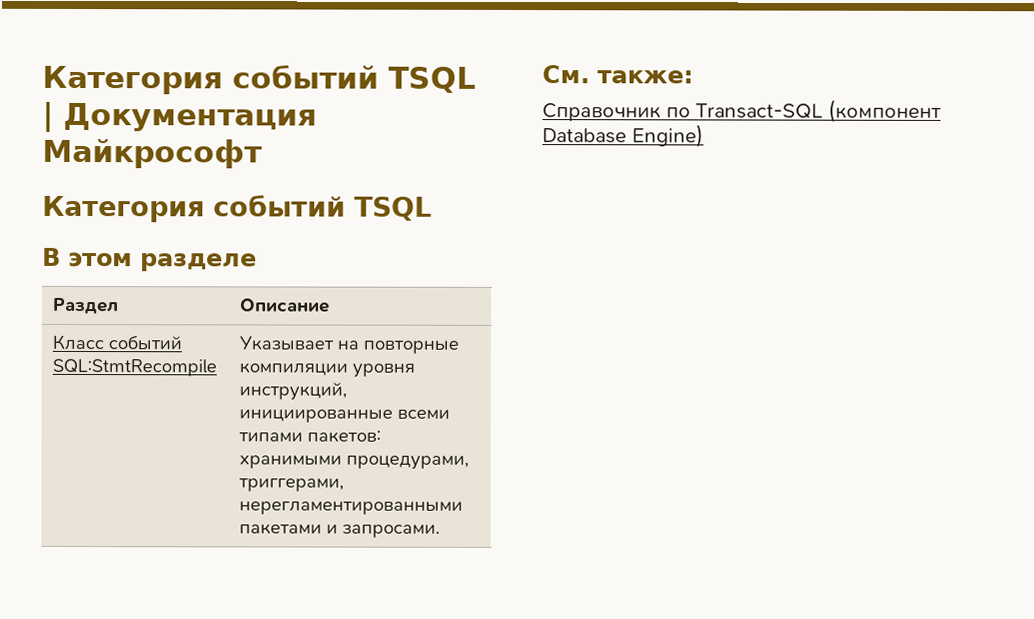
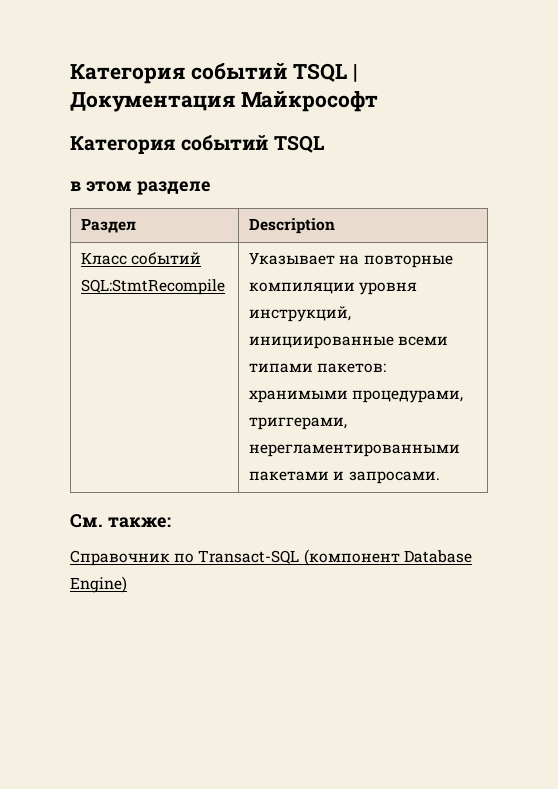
[42,247,61,266] В -> [70,181,81,191] в
[238,298,330,313] Описание -> [249,218,336,234] Description

